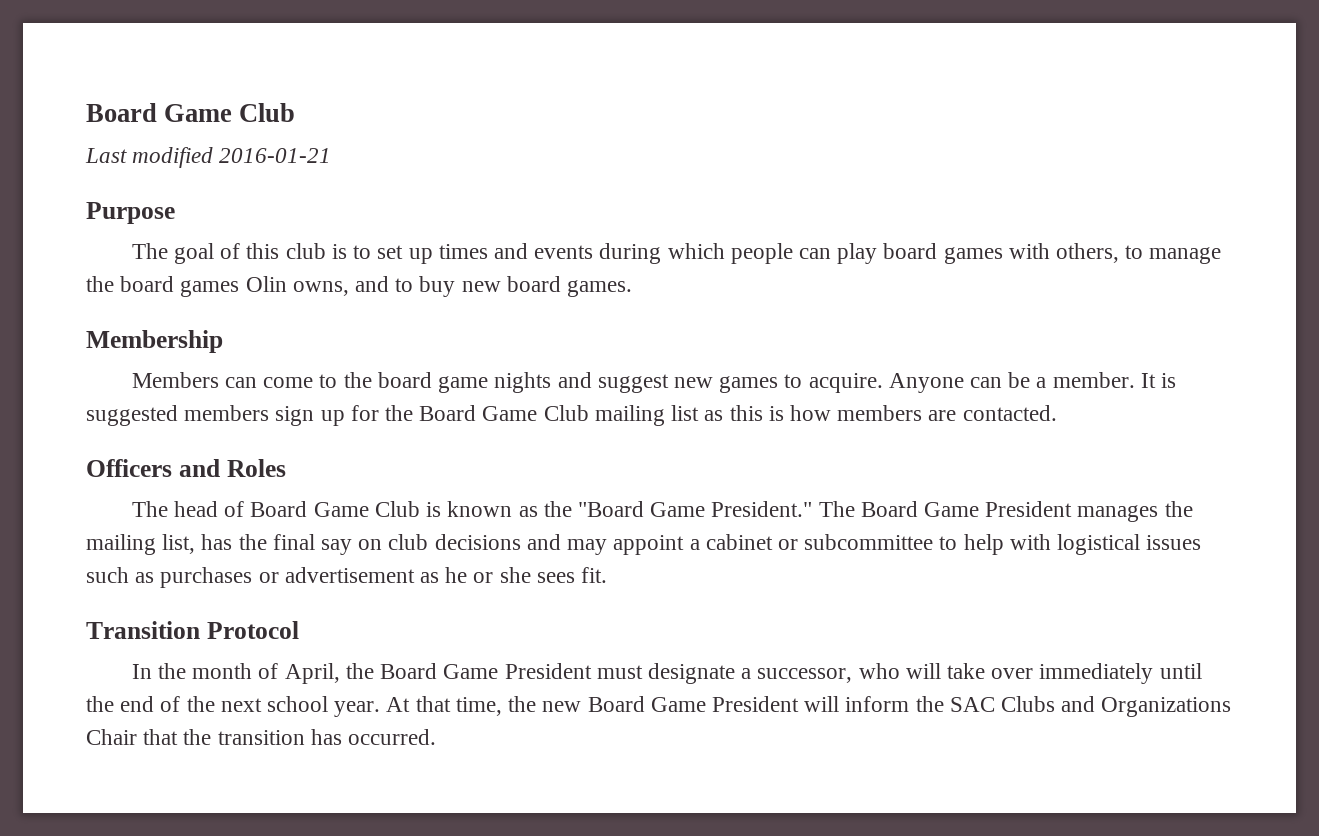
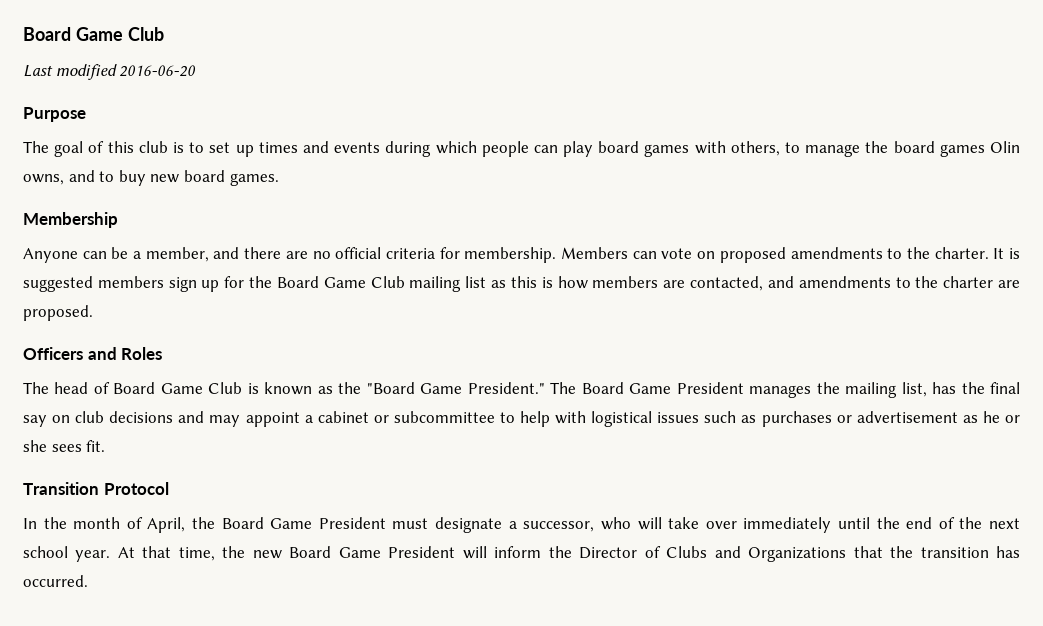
[219,148,332,163] 2016-01-21 -> [119,65,197,77] 2016-06-20
[131,372,1135,393] Members can come to the board game nights and suggest new games to acquire. Anyone can be a member. -> [23,247,989,263] Anyone can be a member, and there are no official criteria for membership. Members can vote on proposed amendments to the charter.
[962,405,1057,421] contacted. -> [690,276,1021,291] [23,305,93,321] contacted, and amendments to the charter are proposed.
[949,697,995,712] SAC -> [579,546,661,559] Director of
[86,729,137,745] Chair -> (847, 554) none

